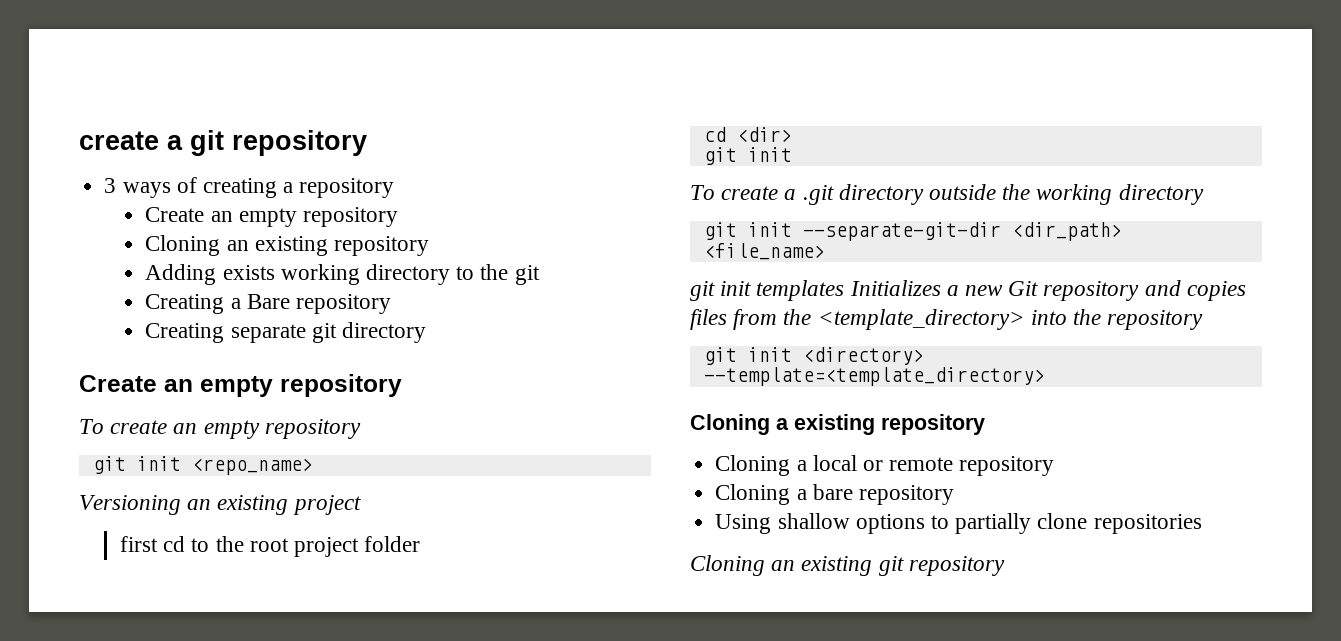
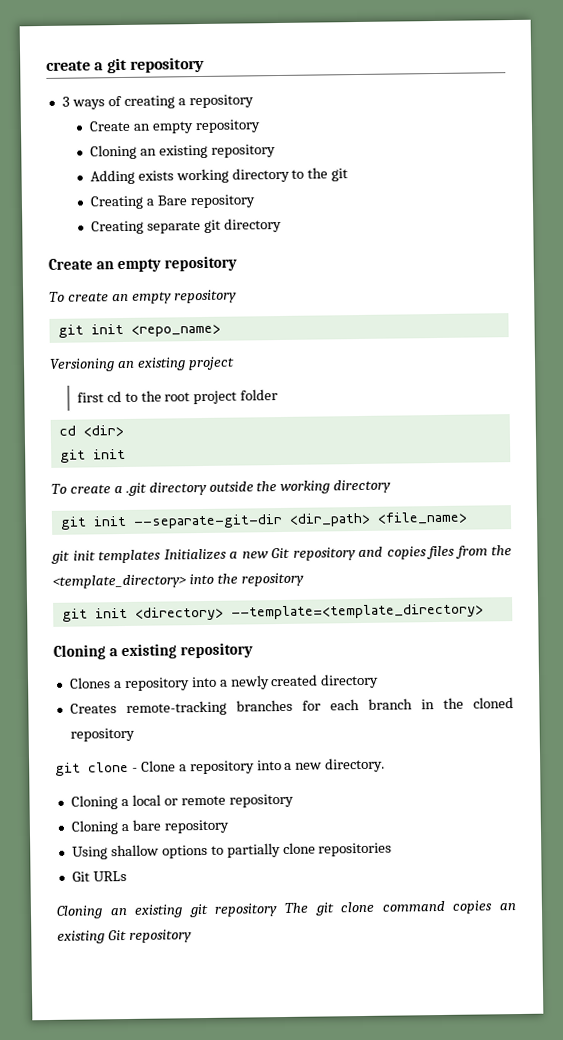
(985, 424) none -> [68,673,380,692] [69,697,515,717] [69,727,135,742] [55,757,386,776] // Clones a repository into a newly created directory // Creates remote-tracking branches for each branch in the cloned repository // git clone - Clone a repository into a new directory.
(1202, 524) none -> [71,871,127,882] // Git URLs
(1005, 566) none -> [284,900,517,916] [57,929,192,944] The git clone command copies an existing Git repository

